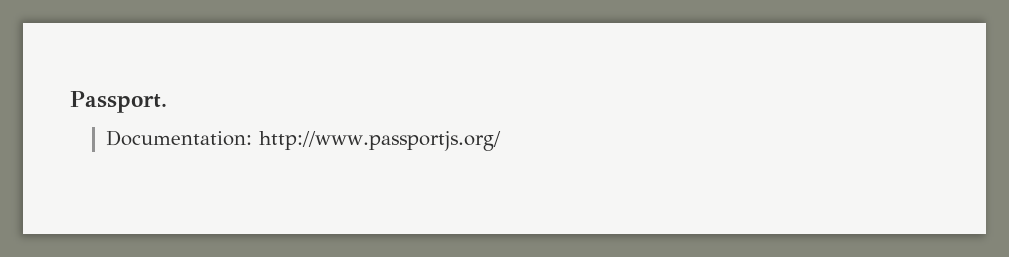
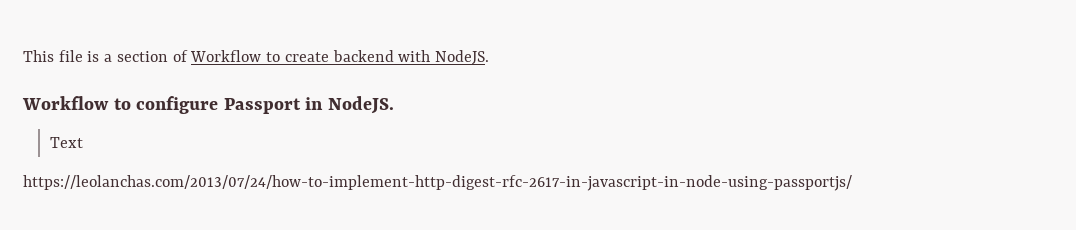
[70,91,167,113] [106,130,502,151] Passport. // Documentation: http://www.passportjs.org/ -> [23,50,489,65] [22,96,394,114] [50,137,84,148] [23,175,852,191] This file is a section of Workflow to create backend with NodeJS. // Workflow to configure Passport in NodeJS. // Text // https://leolanchas.com/2013/07/24/how-to-implement-http-digest-rfc-2617-in-javascript-in-node-using-passportjs/

